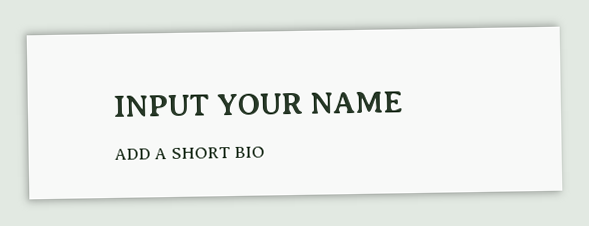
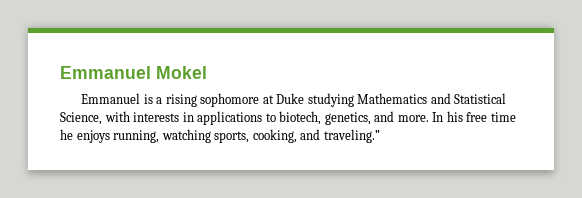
[113,91,405,117] [114,146,266,160] INPUT YOUR NAME // ADD A SHORT BIO -> [60,66,207,79] [81,93,507,107] [60,111,516,125] [60,129,380,143] Emmanuel Mokel // Emmanuel is a rising sophomore at Duke studying Mathematics and Statistical Science, with interests in applications to biotech, genetics, and more. In his free time he enjoys running, watching sports, cooking, and traveling.”

